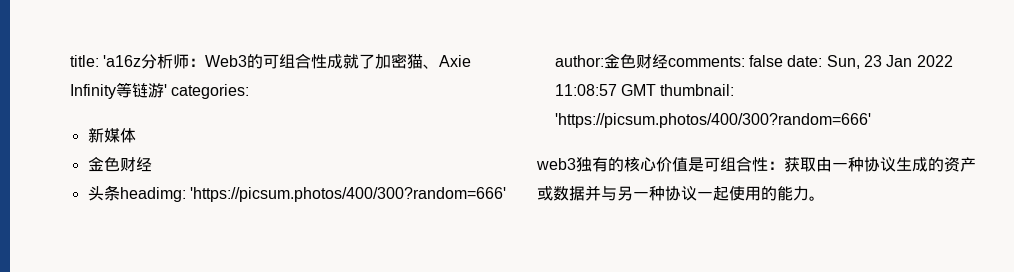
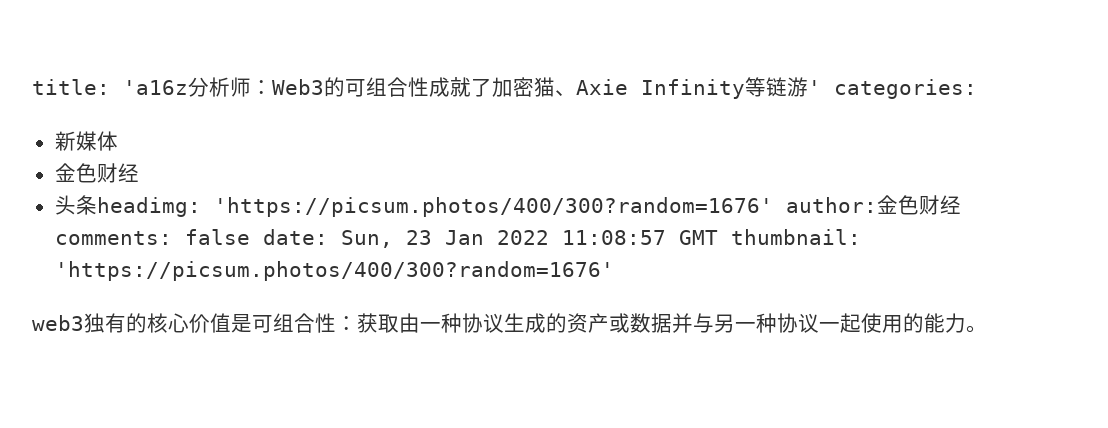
[189,187,506,202] 'https://picsum.photos/400/300?random=666' -> [213,197,773,217] 'https://picsum.photos/400/300?random=1676'
[554,113,871,128] 'https://picsum.photos/400/300?random=666' -> [54,261,614,281] 'https://picsum.photos/400/300?random=1676'

